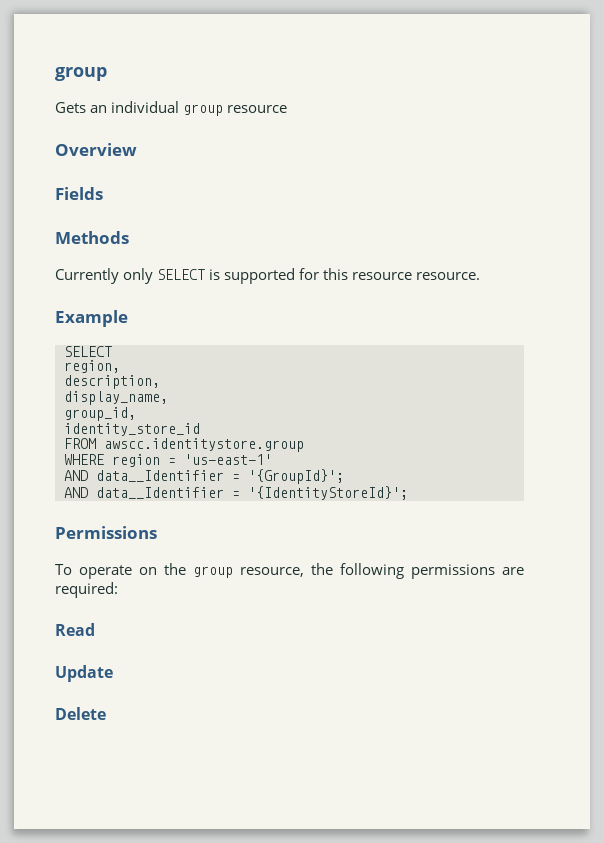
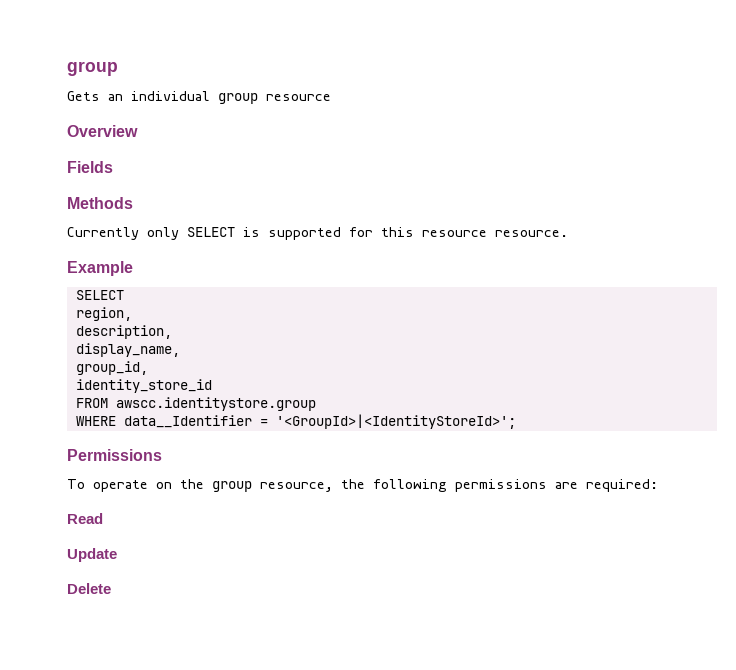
[112,454,272,467] [64,469,344,484] [64,486,408,500] region = 'us-east-1' // AND data__Identifier = '{GroupId}'; // AND data__Identifier = '{IdentityStoreId}'; -> [123,414,516,429] data__Identifier = '<GroupId>|<IdentityStoreId>';

